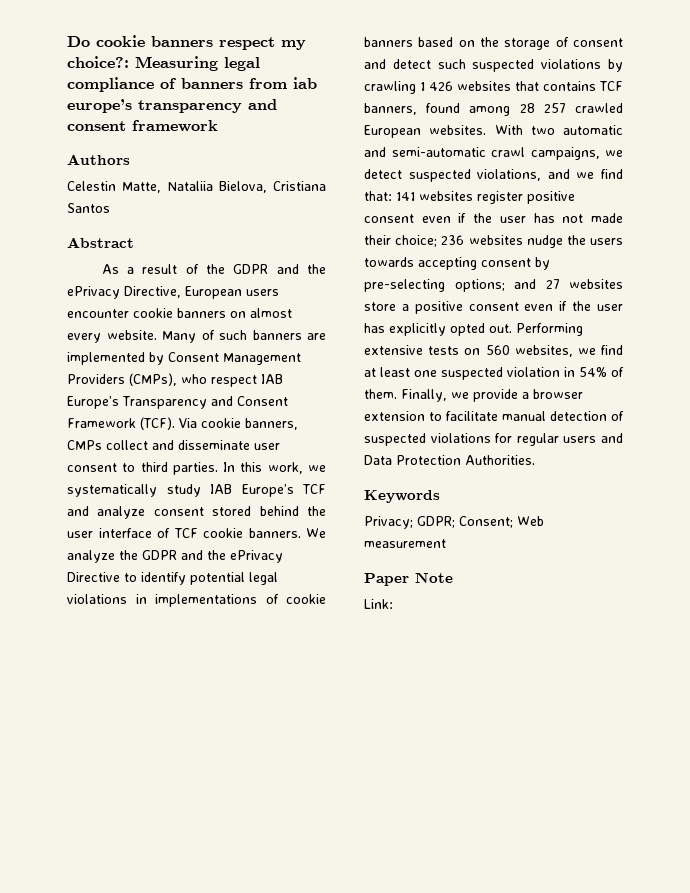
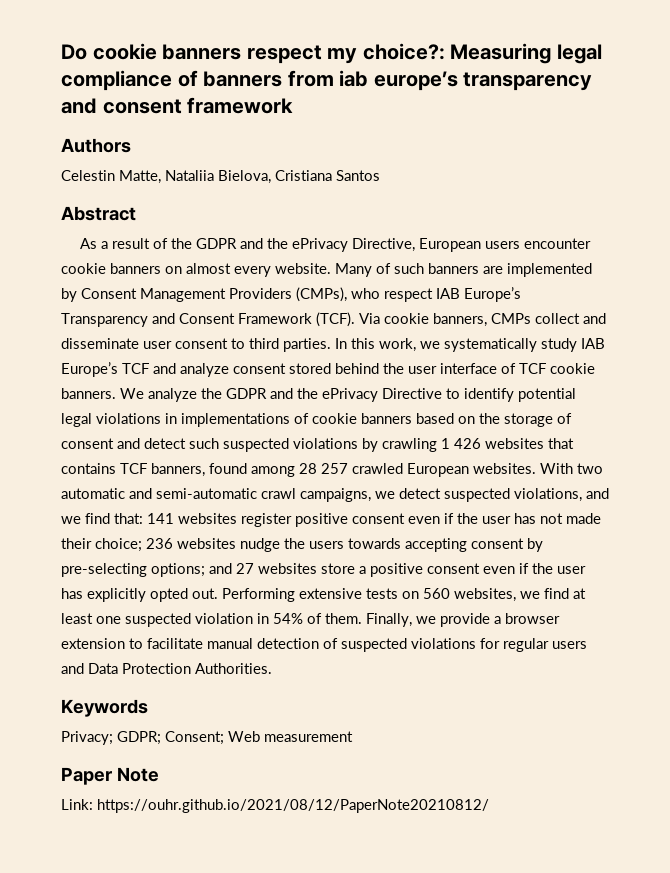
(393, 604) none -> [97,799,489,813] https://ouhr.github.io/2021/08/12/PaperNote20210812/

